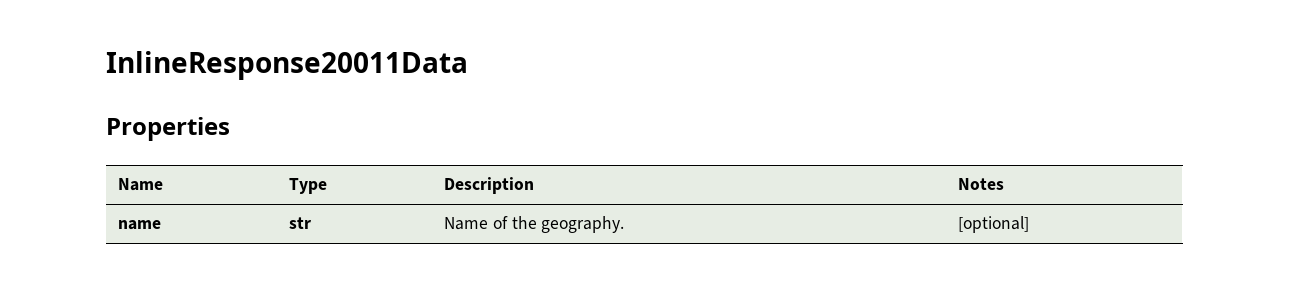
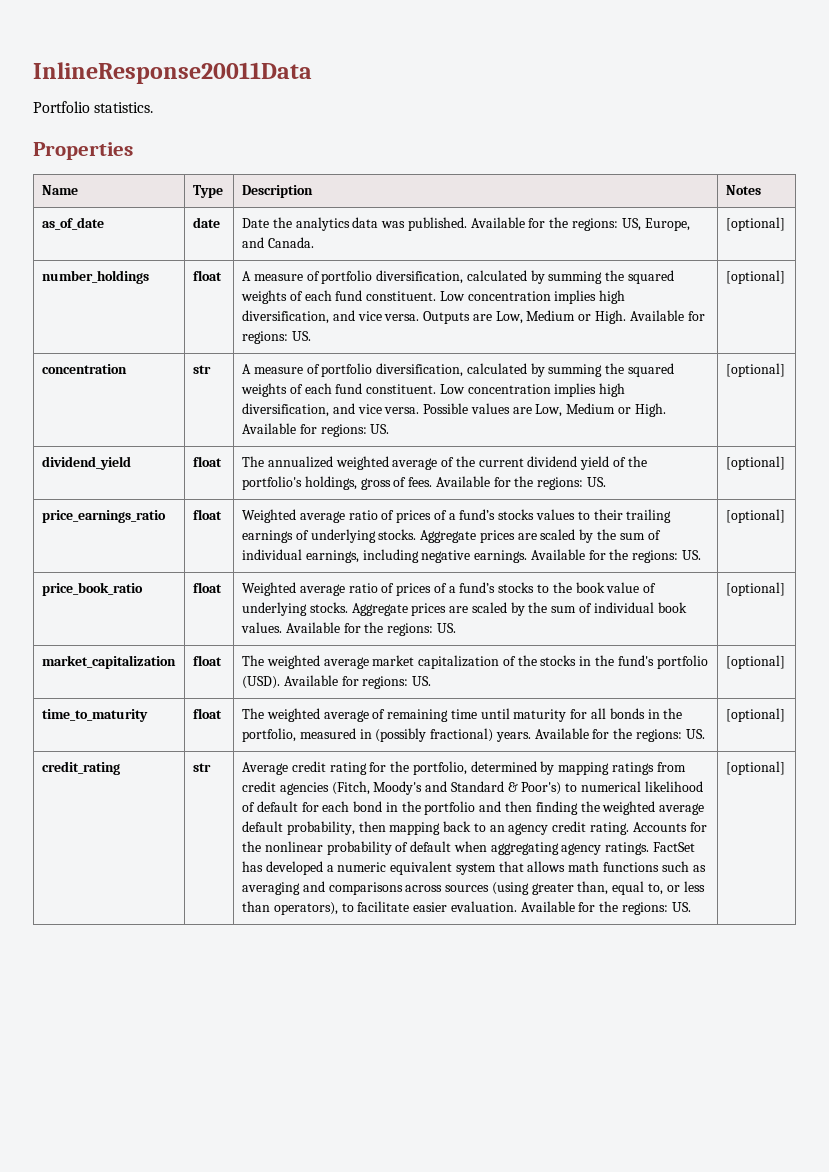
(468, 65) none -> [33,101,154,113] // Portfolio statistics.
[118,220,162,230] [289,217,312,229] [444,216,625,233] name | str | Name of the geography. -> [41,217,104,230] [192,217,220,228] [241,217,690,231] [241,237,314,248] [725,217,785,231] [41,270,149,284] [192,270,222,281] [241,270,675,284] [240,290,626,304] [241,310,705,324] [241,331,311,344] [725,270,785,284] [41,364,127,374] [192,365,211,374] [241,363,675,377] [240,383,626,397] [241,403,666,417] [241,423,390,437] [725,363,785,377] [41,456,131,470] [192,456,222,467] [241,456,647,470] [241,476,607,490] [725,456,785,470] [41,510,166,523] [192,509,222,520] [241,509,672,523] [241,529,661,543] [241,549,702,563] [725,509,785,523] [41,582,143,596] [192,582,222,593] [241,582,657,596] [241,602,687,616] [240,622,456,636] [725,582,785,596] [41,655,176,669] [192,655,222,666] [241,655,708,669] [241,675,432,689] [725,655,785,669] [41,709,148,722] [192,708,222,719] [241,708,683,722] [241,728,705,742] [725,708,785,722] [41,761,120,775] [192,763,211,772] [241,761,686,775] [241,781,703,795] [241,801,705,815] [241,821,707,835] [241,841,696,855] [241,861,706,875] [241,881,705,895] [241,901,691,915] as_of_date | date | Date the analytics data was published. Available for the regions: US, Europe, and Canada. | [optional] // number_holdings | float | A measure of portfolio diversification, calculated by summing the squared weights of each fund constituent. Low concentration implies high diversification, and vice versa. Outputs are Low, Medium or High. Available for regions: US. | [optional] // concentration | str | A measure of portfolio diversification, calculated by summing the squared weights of each fund constituent. Low concentration implies high diversification, and vice versa. Possible values are Low, Medium or High. Available for regions: US. | [optional] // dividend_yield | float | The annualized weighted average of the current dividend yield of the portfolio's holdings, gross of fees. Available for the regions: US. | [optional] // price_earnings_ratio | float | Weighted average ratio of prices of a fund’s stocks values to their trailing earnings of underlying stocks. Aggregate prices are scaled by the sum of individual earnings, including negative earnings. Available for the regions: US. | [optional] // price_book_ratio | float | Weighted average ratio of prices of a fund’s stocks to the book value of underlying stocks. Aggregate prices are scaled by the sum of individual book values. Available for the regions: US. | [optional] // market_capitalization | float | The weighted average market capitalization of the stocks in the fund's portfolio (USD). Available for regions: US. | [optional] // time_to_maturity | float | The weighted average of remaining time until maturity for all bonds in the portfolio, measured in (possibly fractional) years. Available for the regions: US. | [optional] // credit_rating | str | Average credit rating for the portfolio, determined by mapping ratings from credit agencies (Fitch, Moody's and Standard & Poor's) to numerical likelihood of default for each bond in the portfolio and then finding the weighted average default probability, then mapping back to an agency credit rating. Accounts for the nonlinear probability of default when aggregating agency ratings. FactSet has developed a numeric equivalent system that allows math functions such as averaging and comparisons across sources (using greater than, equal to, or less than operators), to facilitate easier evaluation. Available for the regions: US.

